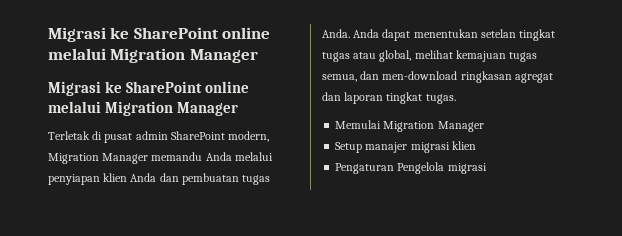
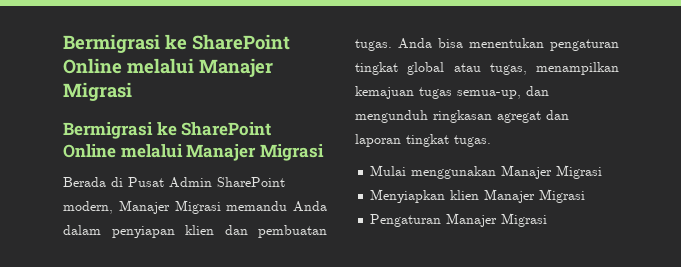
[48,27,271,42] [48,48,258,63] [48,81,250,96] [48,101,239,116] [48,131,270,143] [48,153,149,164] Migrasi ke SharePoint online melalui Migration Manager // Migrasi ke SharePoint online melalui Migration Manager // Terletak di pusat admin SharePoint modern, Migration Manager -> [63,34,290,53] [63,58,273,77] [63,82,132,101] [63,122,272,139] [63,144,324,161] [63,177,285,188] [63,200,221,214] Bermigrasi ke SharePoint Online melalui Manajer Migrasi // Bermigrasi ke SharePoint Online melalui Manajer Migrasi // Berada di Pusat Admin SharePoint modern, Manajer Migrasi
[234,152,273,161] melalui -> [63,225,101,235] dalam
[130,173,157,182] Anda -> (214, 230) none
[242,175,271,185] [322,29,556,41] [322,50,538,62] [322,71,458,82] tugas Anda. Anda dapat menentukan setelan tingkat tugas atau global, melihat kemajuan tugas semua, dan men-download -> [355,38,619,51] [355,62,619,75] [355,86,549,99] [355,110,428,123] tugas. Anda bisa menentukan pengaturan tingkat global atau tugas, menampilkan kemajuan tugas semua-up, dan mengunduh
[335,120,484,132] [335,141,476,153] Memulai Migration Manager // Setup manajer migrasi klien -> [370,165,603,179] [370,189,586,203] Mulai menggunakan Manajer Migrasi // Menyiapkan klien Manajer Migrasi
[397,162,487,174] Pengelola migrasi -> [446,213,548,227] Manajer Migrasi

